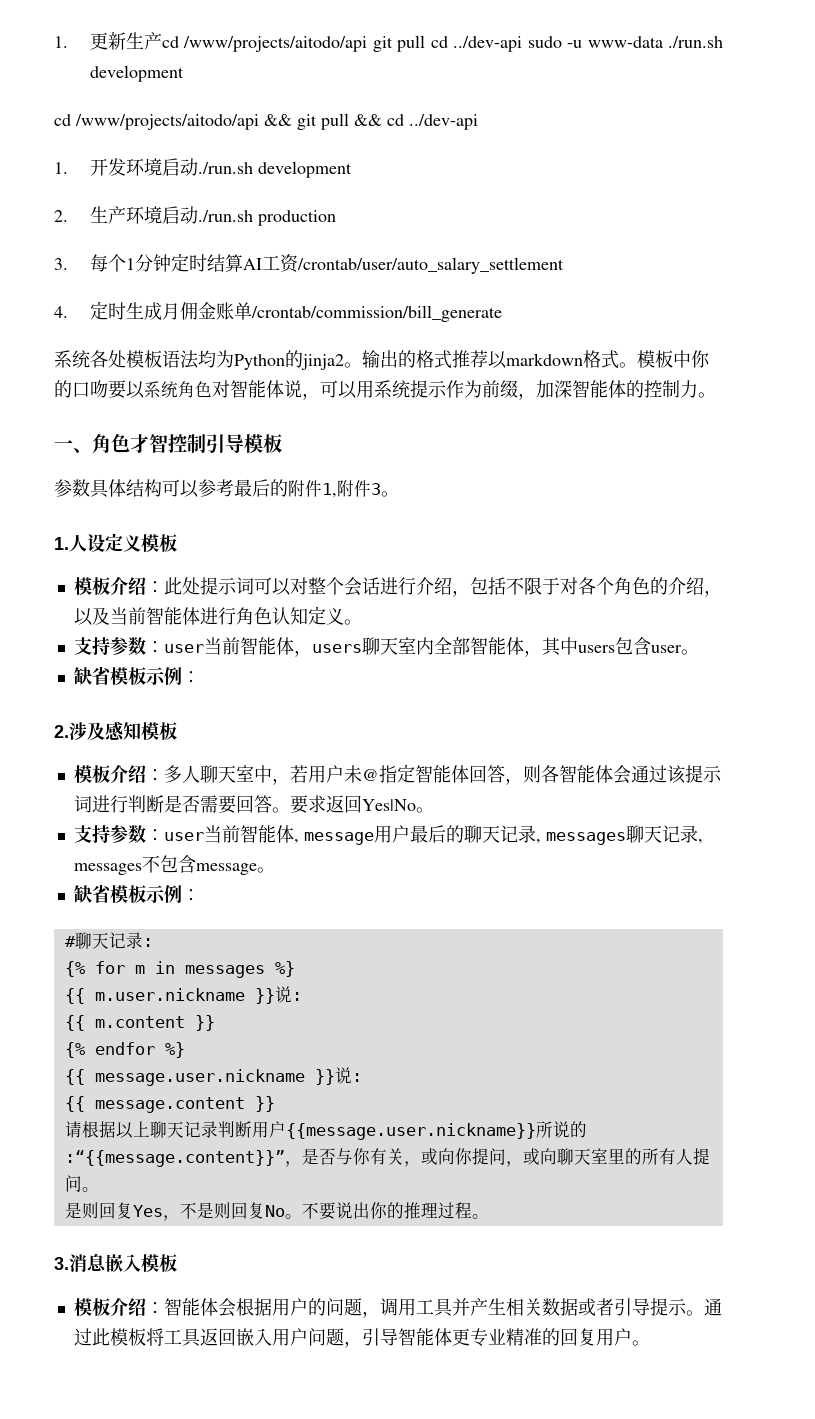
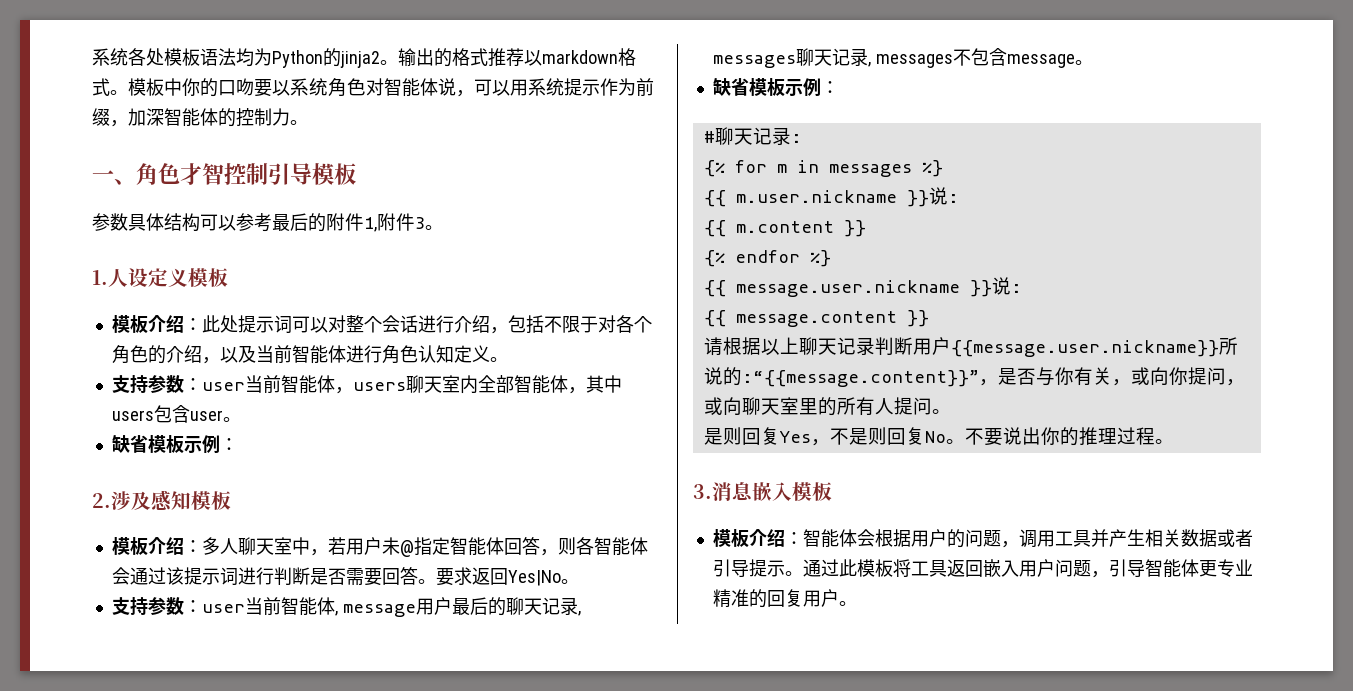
[54,32,723,52] [89,65,184,82] [54,113,478,130] [54,158,352,178] [54,206,336,226] [54,253,564,274] [54,301,502,322] 1.更新生产cd /www/projects/aitodo/api git pull cd ../dev-api sudo -u www-data ./run.sh development // cd /www/projects/aitodo/api && git pull && cd ../dev-api // 1.开发环境启动./run.sh development // 2.生产环境启动./run.sh production // 3.每个1分钟定时结算AI工资/crontab/user/auto_salary_settlement // 4.定时生成月佣金账单/crontab/commission/bill_generate // -> (92, 57) none

